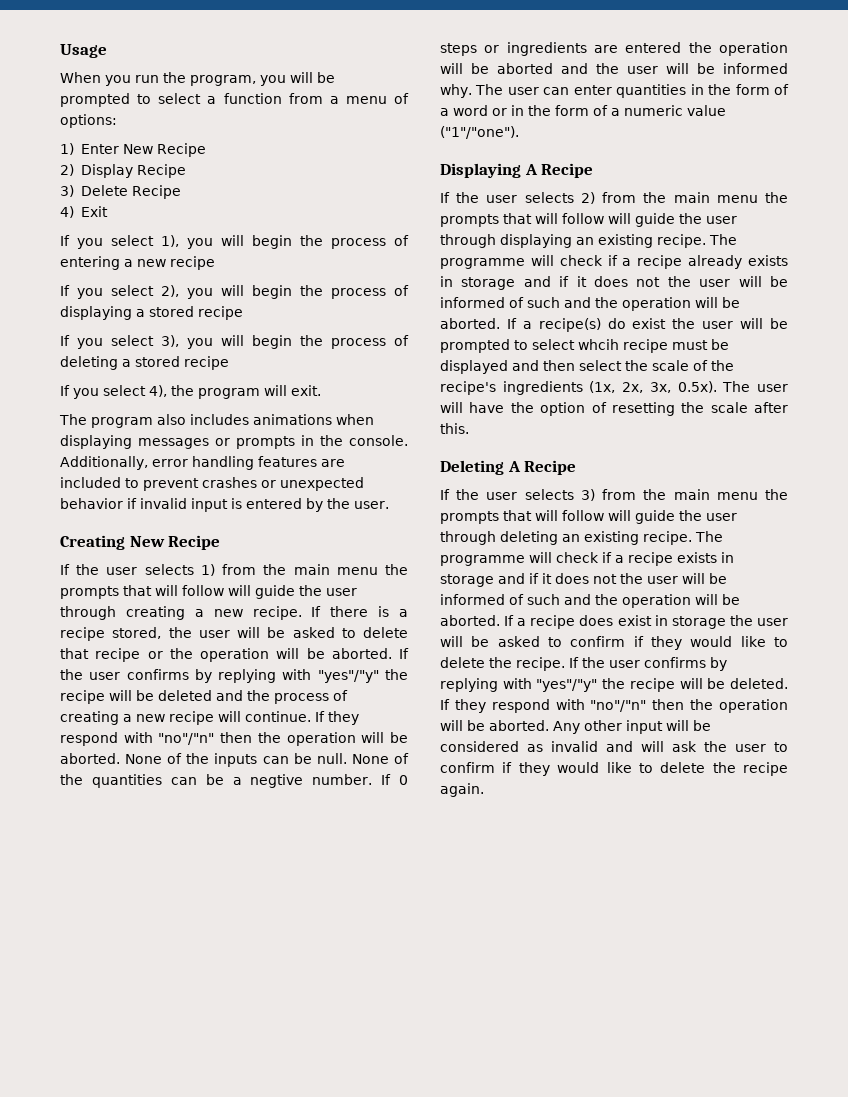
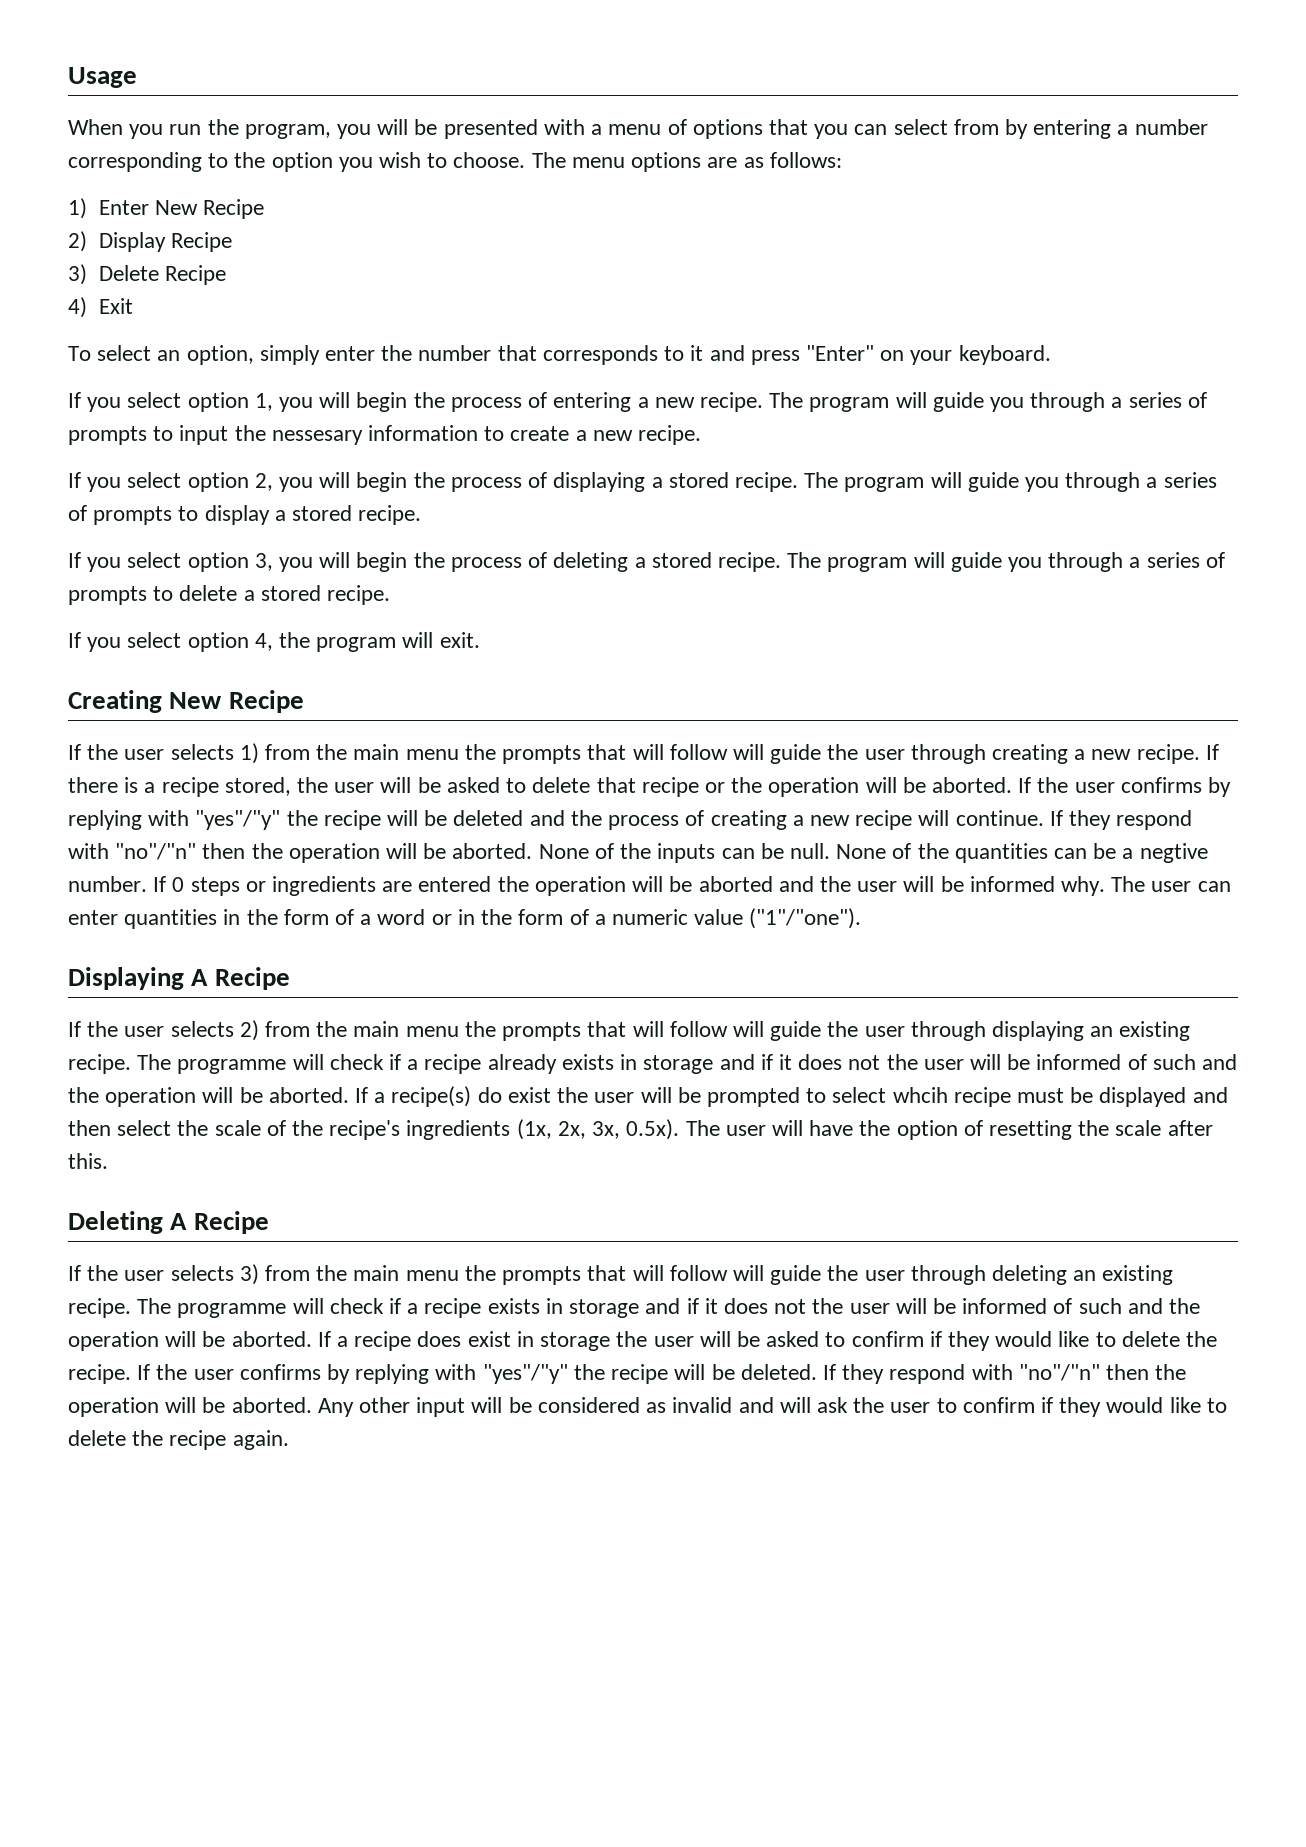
[60,93,409,107] [60,114,117,128] prompted to select a function from a menu of options: -> [443,119,1208,139] [68,152,842,172] presented with a menu of options that you can select from by entering a number corresponding to the option you wish to choose. The menu options are as follows:
[60,235,179,249] // If you select 1), -> [68,345,1051,365] [68,392,273,412] // To select an option, simply enter the number that corresponds to it and press "Enter" on your keyboard. // If you select option 1,
[170,256,215,270] [60,285,179,299] recipe // If you select 2), -> [699,392,1207,412] [68,425,702,445] [68,472,273,492] recipe. The program will guide you through a series of prompts to input the nessesary information to create a new recipe. // If you select option 2,
[198,306,243,320] [60,335,179,349] recipe // If you select 3), -> [734,472,1217,492] [68,505,422,525] [68,552,273,572] recipe. The program will guide you through a series of prompts to display a stored recipe. // If you select option 3,
[184,356,229,370] [60,385,167,399] recipe // If you select 4), -> [717,552,1225,572] [68,585,391,605] [68,632,273,652] recipe. The program will guide you through a series of prompts to delete a stored recipe. // If you select option 4,
[59,414,374,428] [60,435,408,449] [60,456,345,470] [60,477,364,491] [60,498,389,512] // The program also includes animations when displaying messages or prompts in the console. Additionally, error handling features are included to prevent crashes or unexpected behavior if invalid input is entered by the user. -> (480, 640) none

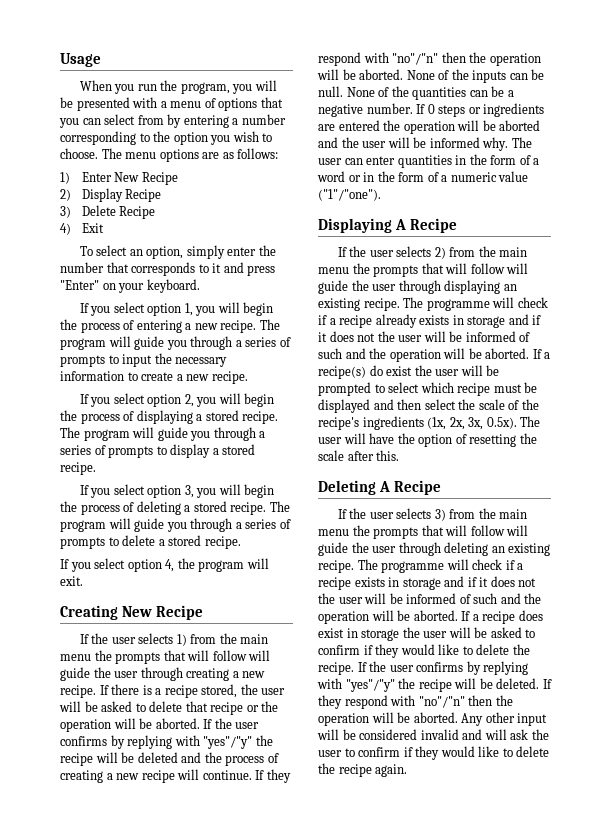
[271,430,363,445] nessesary -> [175,357,228,367] necessary
[1139,843,1208,863] negtive -> [318,104,363,117] negative
[892,1087,948,1103] whcih -> [420,382,454,393] which
[646,1402,667,1413] as -> (418, 734) none

